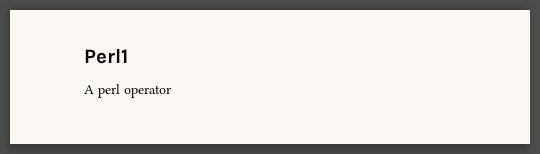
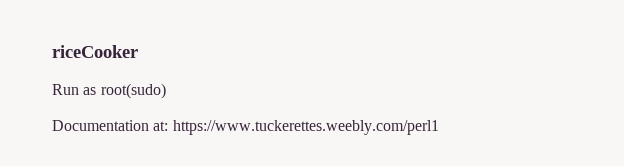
[84,48,128,64] [84,84,171,98] Perl1 // A perl operator -> [52,45,138,58] [52,83,166,99] [52,120,439,135] riceCooker // Run as root(sudo) // Documentation at: https://www.tuckerettes.weebly.com/perl1

